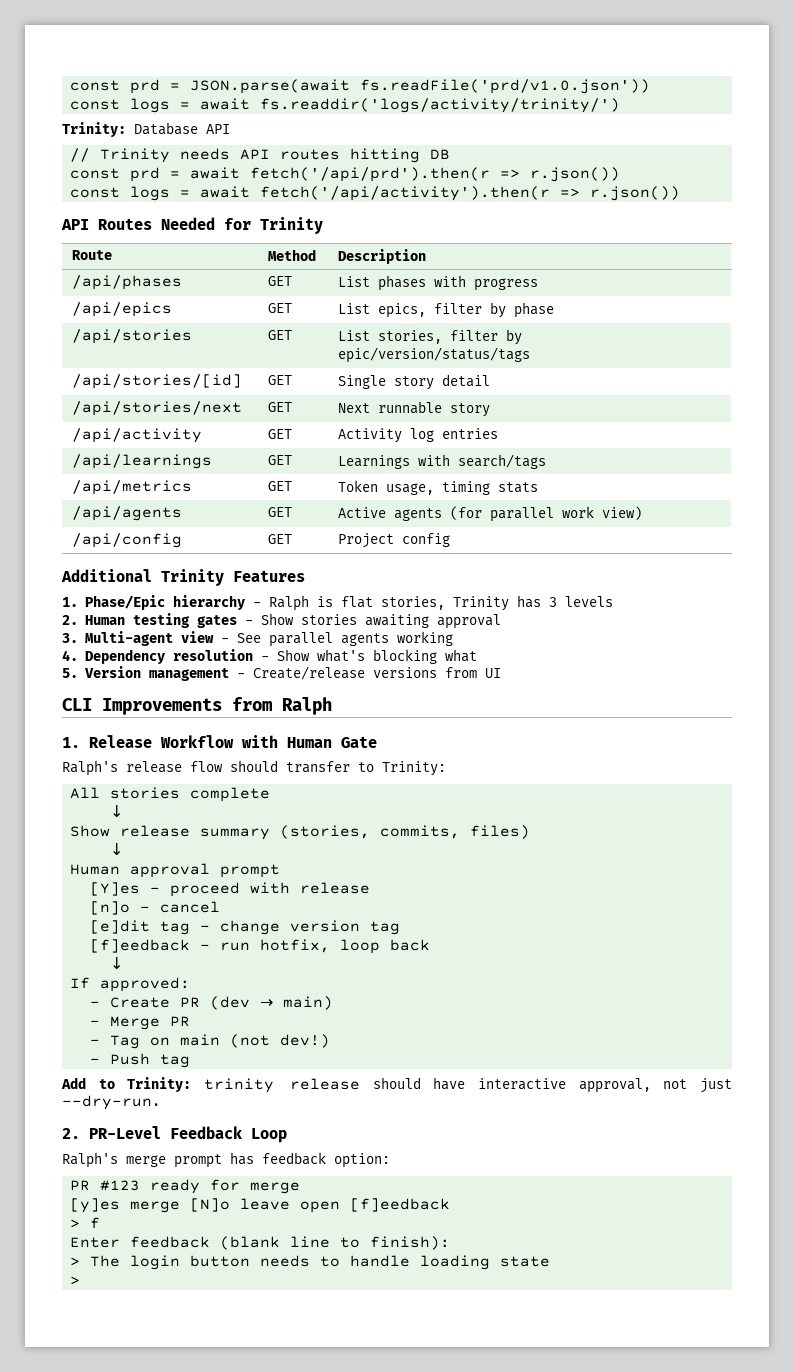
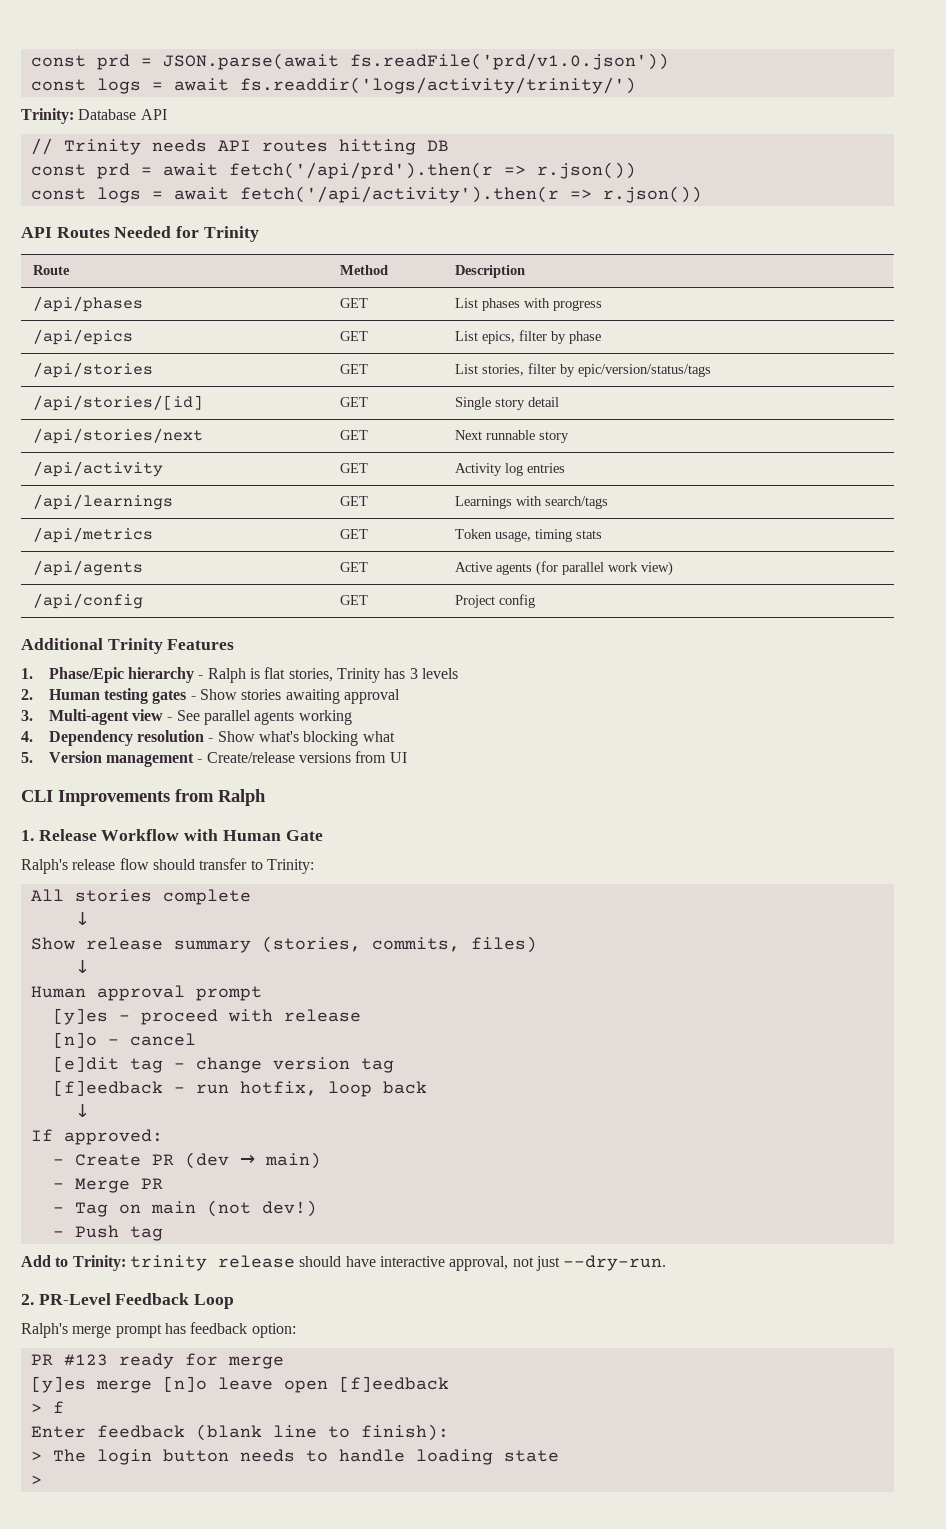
[90,882,141,896] [Y]es -> [52,1008,108,1025] [y]es
[190,1198,231,1212] [N]o -> [162,1376,207,1392] [n]o

